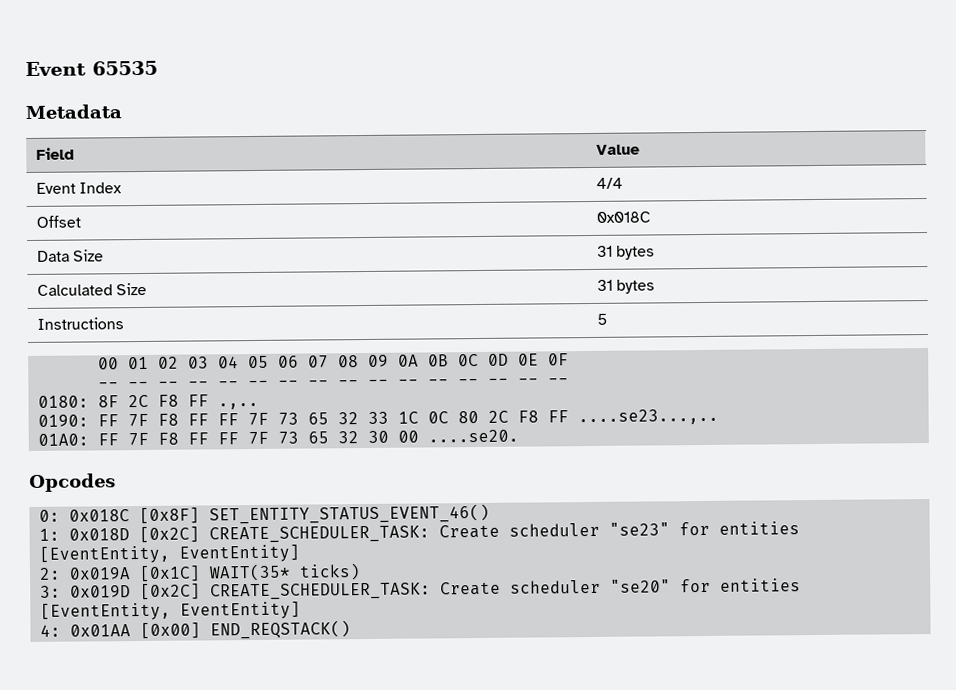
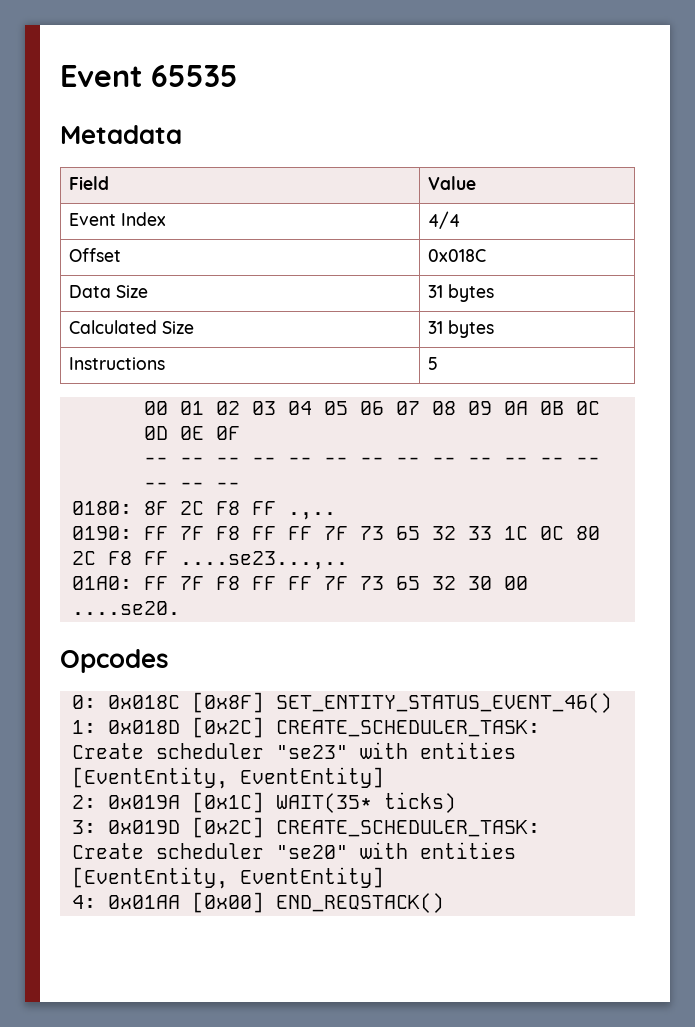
[678,521,710,536] for -> [359,742,408,759] with
[679,578,711,593] for -> [359,842,408,859] with

